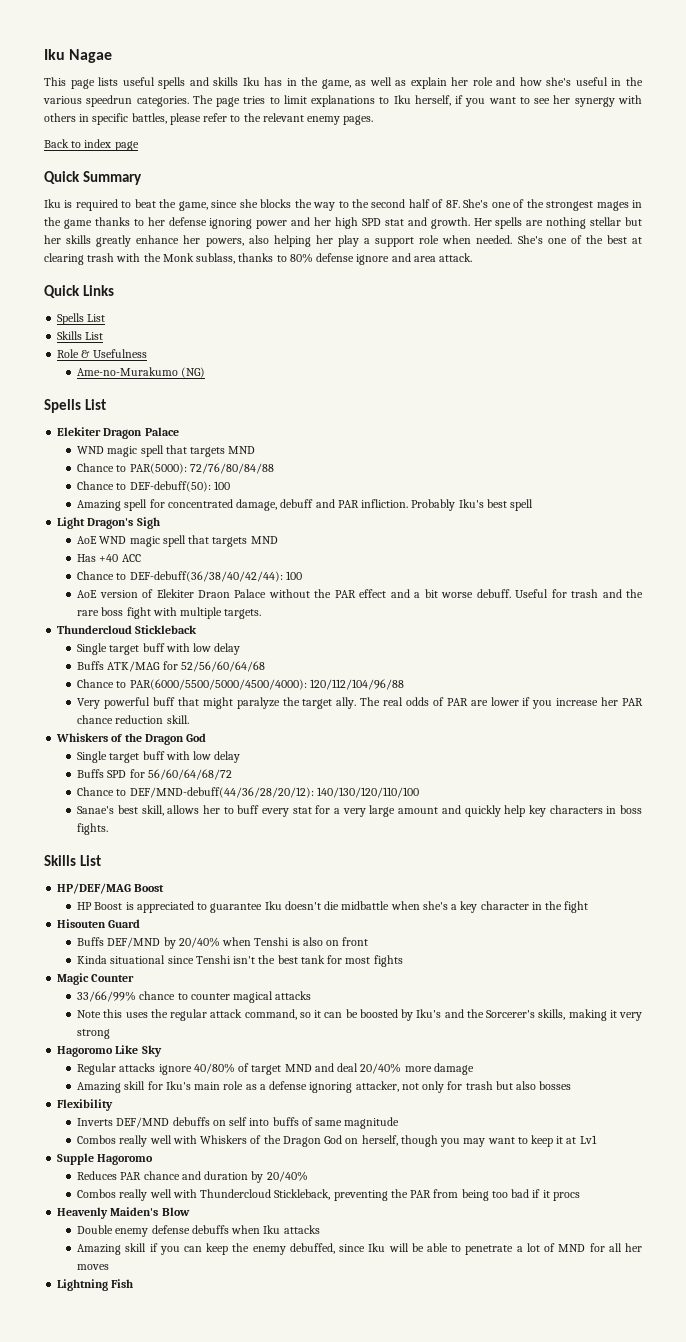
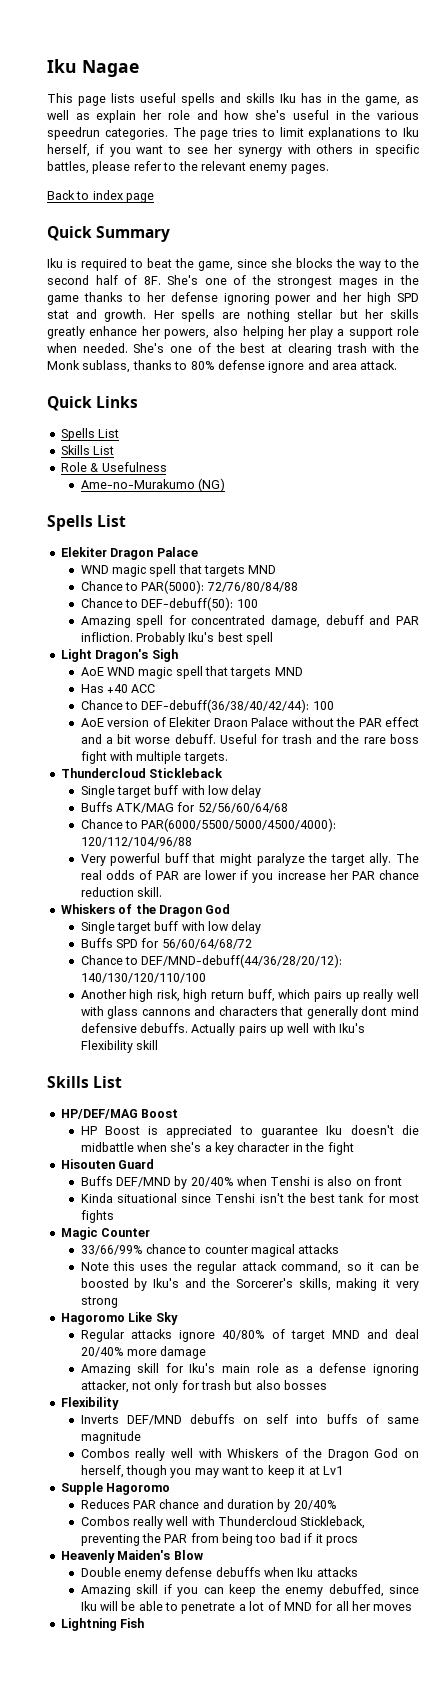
[77,805,642,817] [77,823,109,835] Sanae's best skill, allows her to buff every stat for a very large amount and quickly help key characters in boss fights. -> [80,989,419,1002] [80,1006,419,1019] [80,1023,366,1036] [80,1040,158,1053] Another high risk, high return buff, which pairs up really well with glass cannons and characters that generally dont mind defensive debuffs. Actually pairs up well with Iku's Flexibility skill

